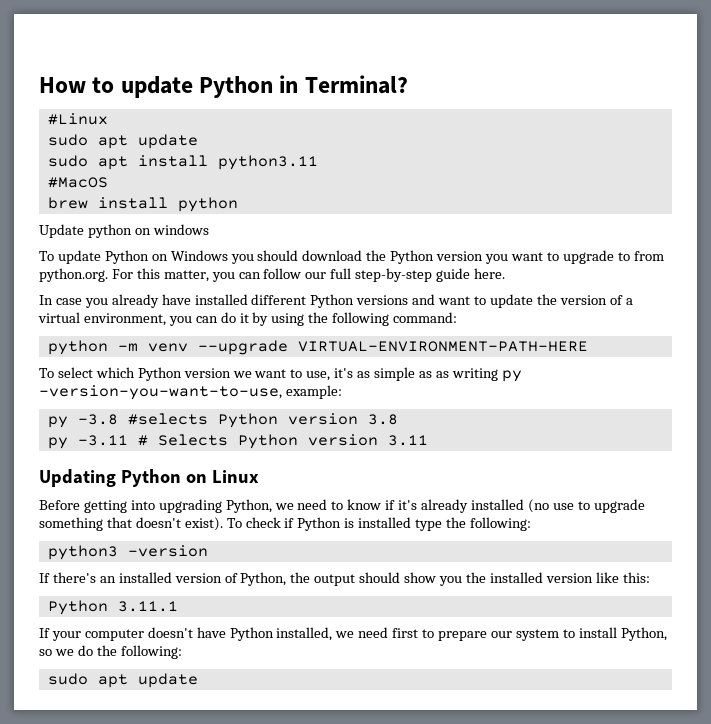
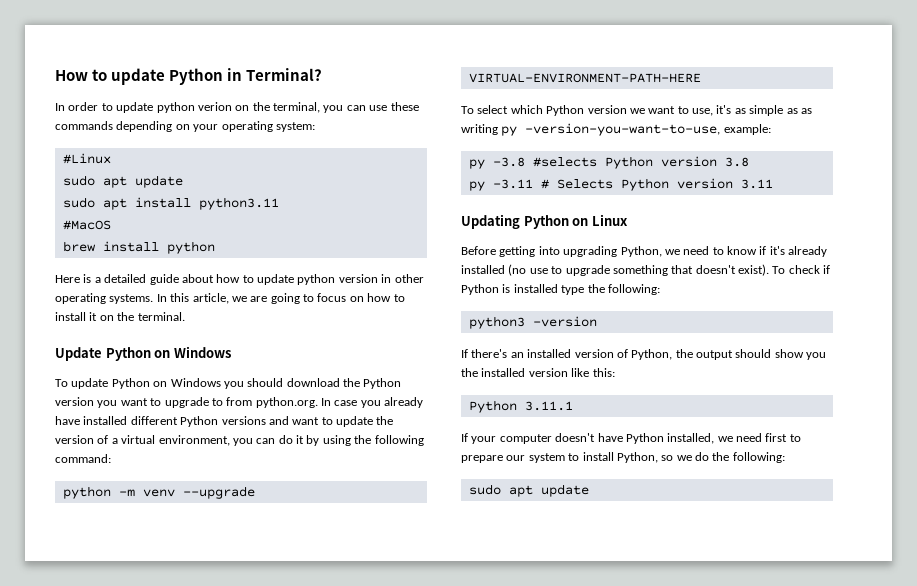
(408, 84) none -> [55,102,419,113] [55,121,315,132] // In order to update python verion on the terminal, you can use these commands depending on your operating system:
[39,224,209,238] Update python on windows -> [55,274,424,285] [55,293,405,304] [55,312,185,321] [55,346,231,361] Here is a detailed guide about how to update python version in other operating systems. In this article, we are going to focus on how to install it on the terminal. // Update Python on Windows
[111,268,506,282] For this matter, you can follow our full step-by-step guide here. // -> (318, 402) none

